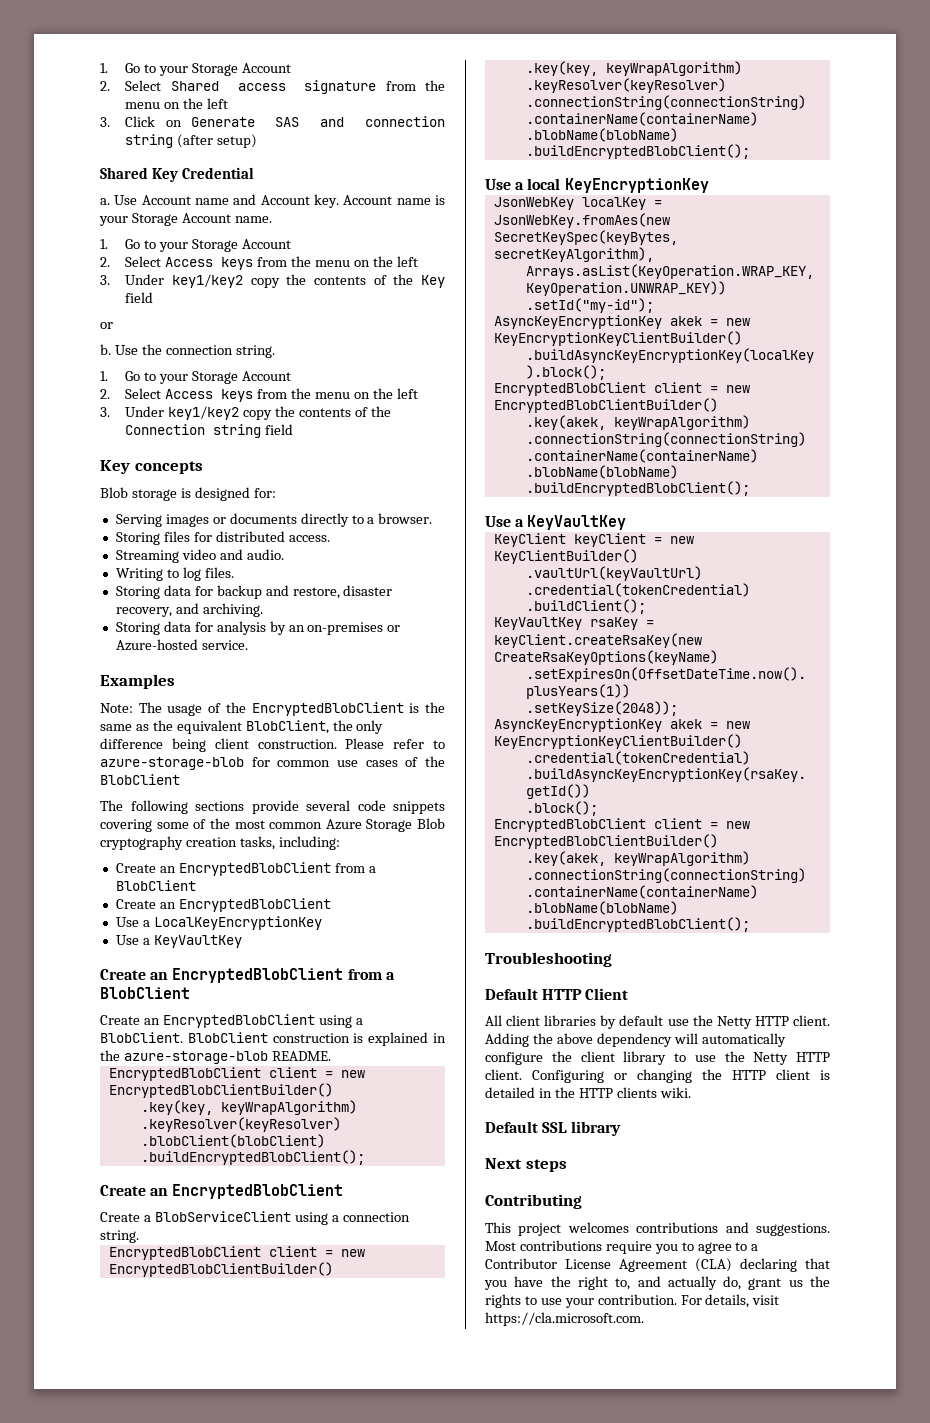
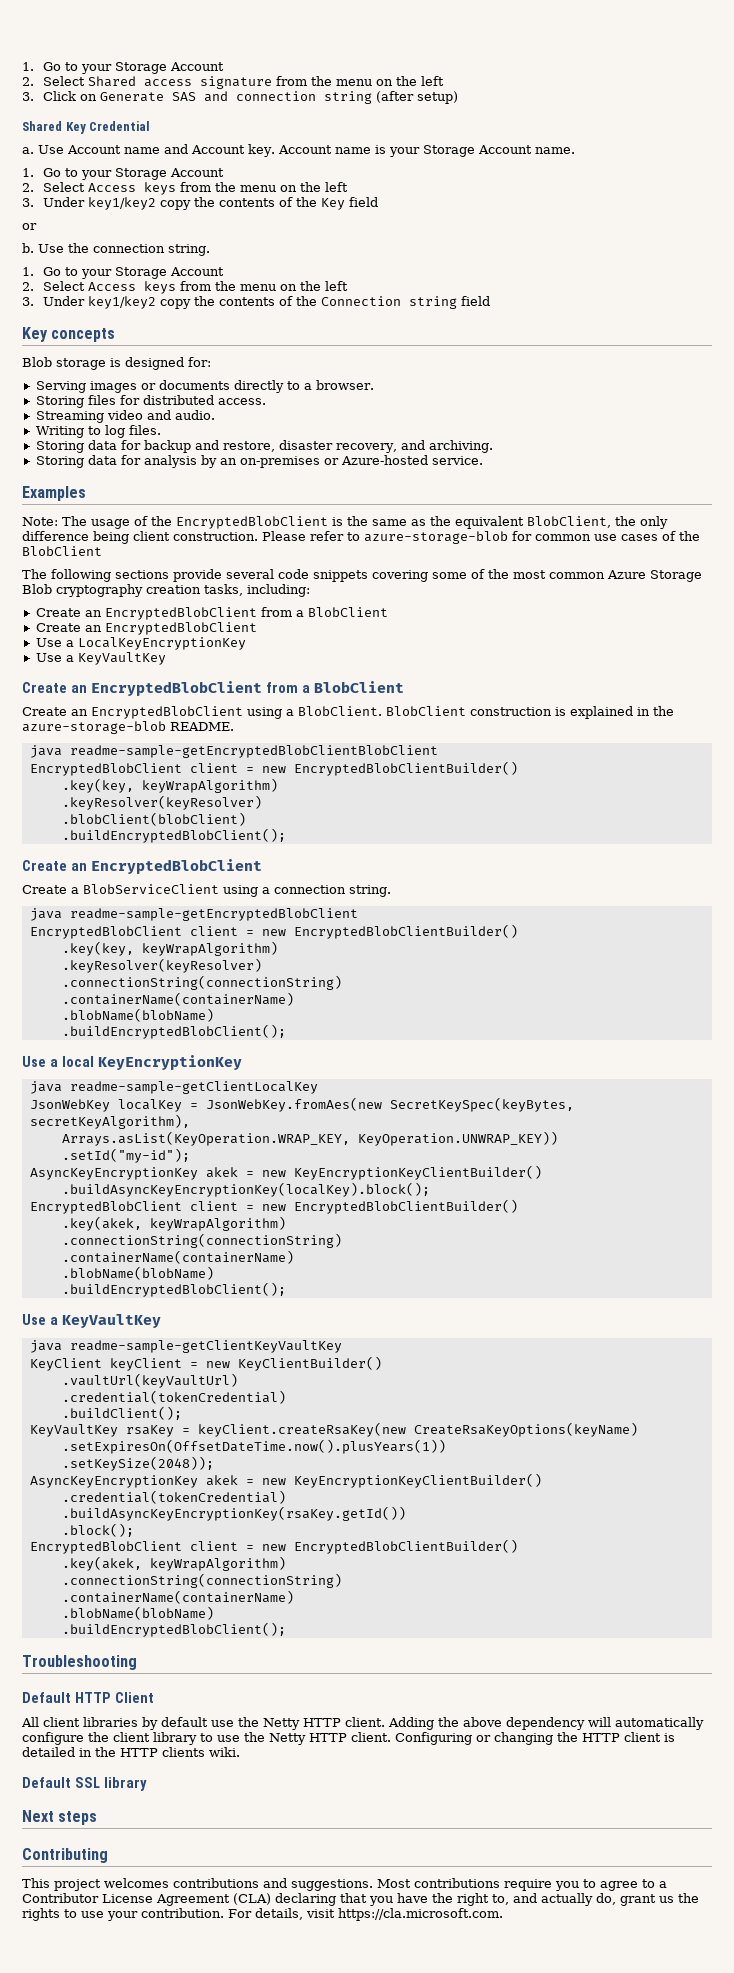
(331, 1056) none -> [29,745,438,758] // java readme-sample-getEncryptedBlobClientBlobClient
(139, 1236) none -> [29,908,358,921] // java readme-sample-getEncryptedBlobClient
(709, 185) none -> [29,1081,318,1094] // java readme-sample-getClientLocalKey
(627, 522) none -> [29,1340,342,1353] // java readme-sample-getClientKeyVaultKey

